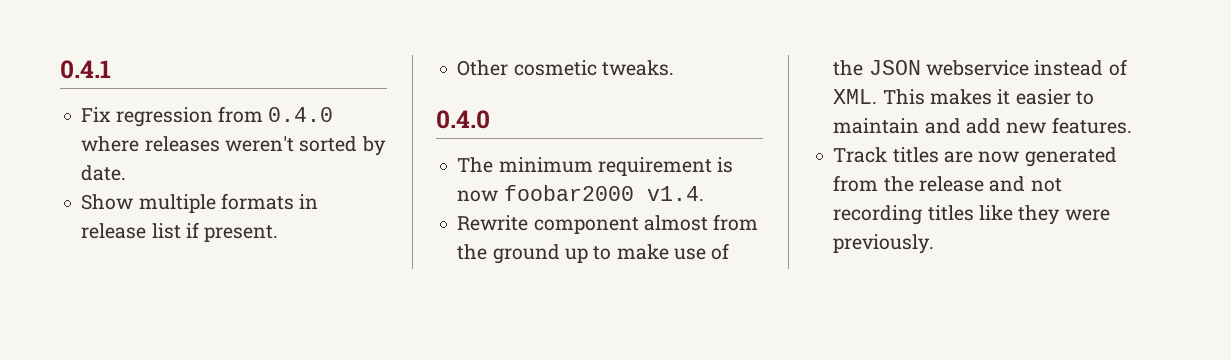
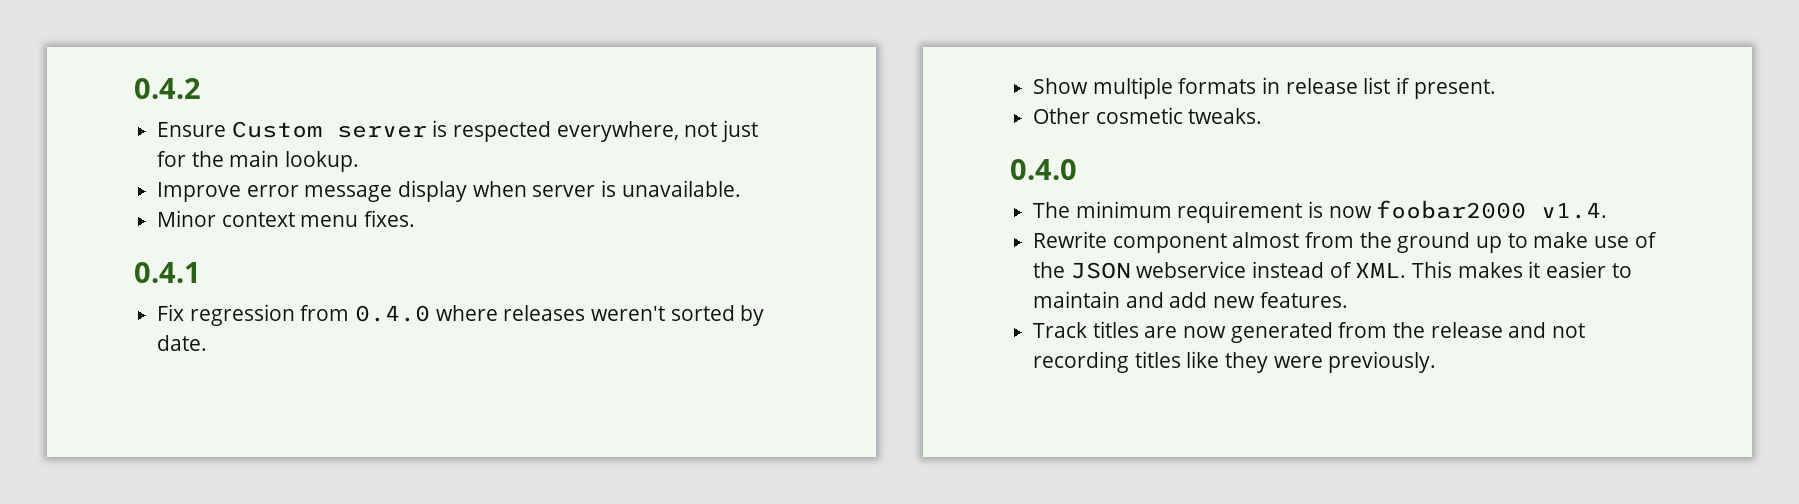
(60, 69) none -> [134,78,201,99] [157,120,759,142] [157,150,360,172] [157,180,741,202] [157,210,416,227] 0.4.2 // Ensure Custom server is respected everywhere, not just for the main lookup. // Improve error message display when server is unavailable. // Minor context menu fixes. //

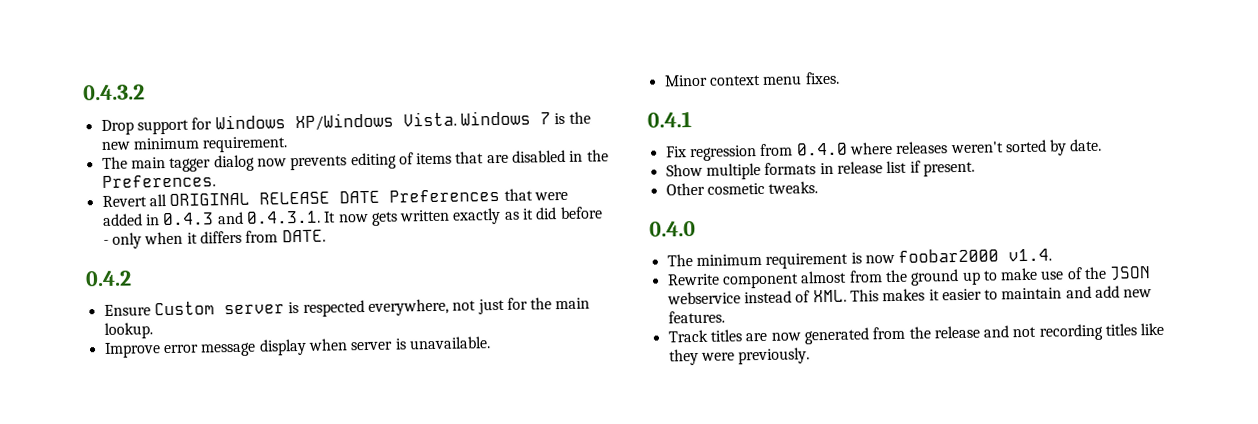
(134, 88) none -> [83,84,145,101] [100,110,591,136] [100,136,289,153] [101,149,609,172] [101,174,216,189] [101,188,568,208] [101,206,603,227] [102,229,326,249] 0.4.3.2 // Drop support for Windows XP/Windows Vista. Windows 7 is the new minimum requirement. // The main tagger dialog now prevents editing of items that are disabled in the Preferences. // Revert all ORIGINAL RELEASE DATE Preferences that were added in 0.4.3 and 0.4.3.1. It now gets written exactly as it did before - only when it differs from DATE. //

